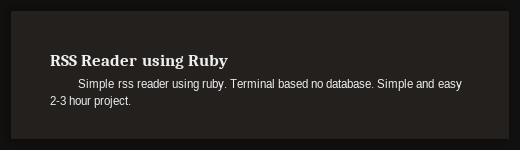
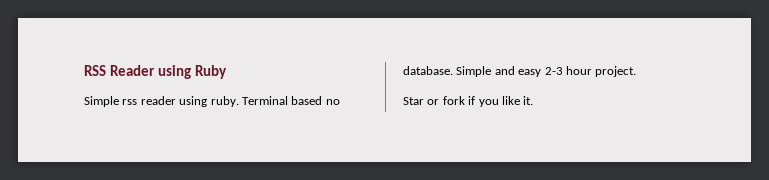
(132, 102) none -> [403,96,534,107] // Star or fork if you like it.

